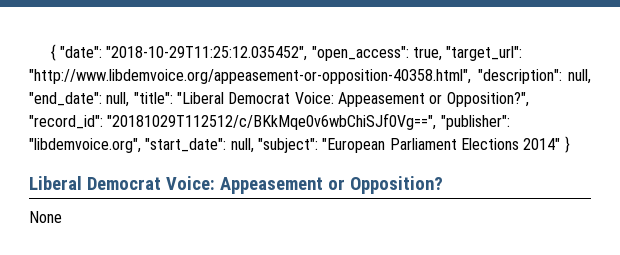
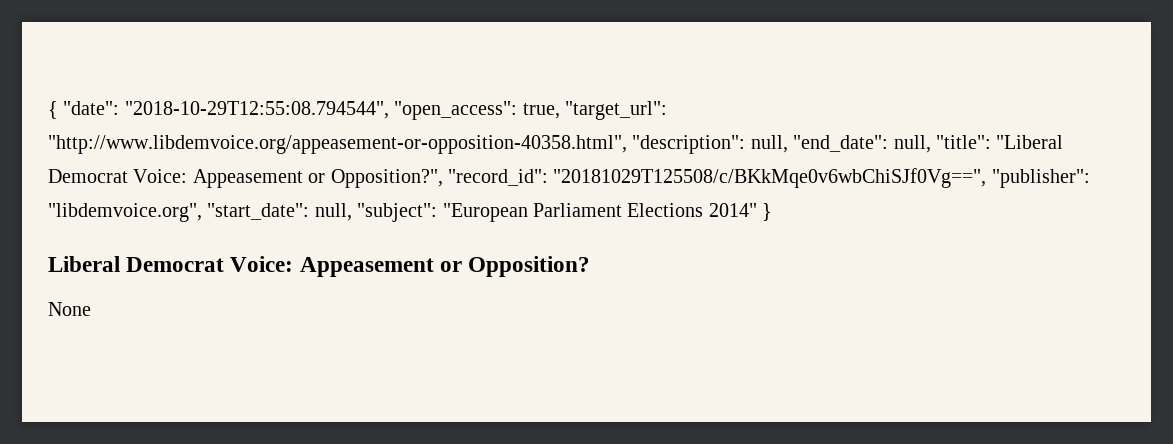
[106,46,308,61] "2018-10-29T11:25:12.035452", -> [124,101,389,119] "2018-10-29T12:55:08.794544",
[107,113,437,130] "20181029T112512/c/BKkMqe0v6wbChiSJf0Vg==", -> [553,168,987,188] "20181029T125508/c/BKkMqe0v6wbChiSJf0Vg==",

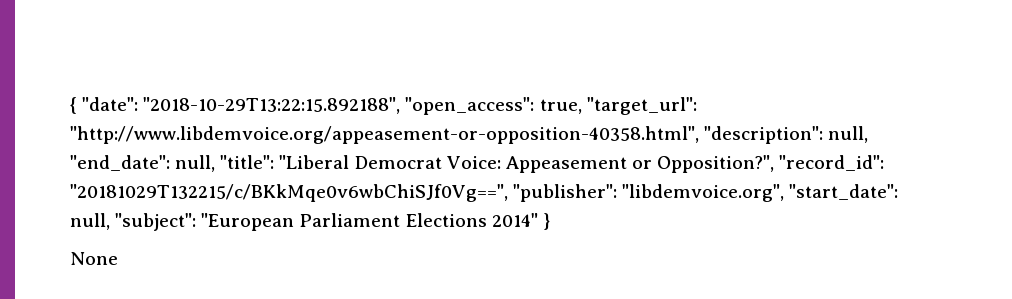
[124,101,389,119] "2018-10-29T12:55:08.794544", -> [143,97,401,114] "2018-10-29T13:22:15.892188",
[553,168,987,188] "20181029T125508/c/BKkMqe0v6wbChiSJf0Vg==", -> [70,184,508,202] "20181029T132215/c/BKkMqe0v6wbChiSJf0Vg==",
[48,256,591,277] // Liberal Democrat Voice: Appeasement or Opposition? -> (550, 221) none

